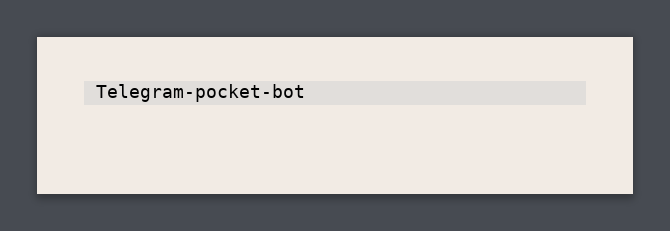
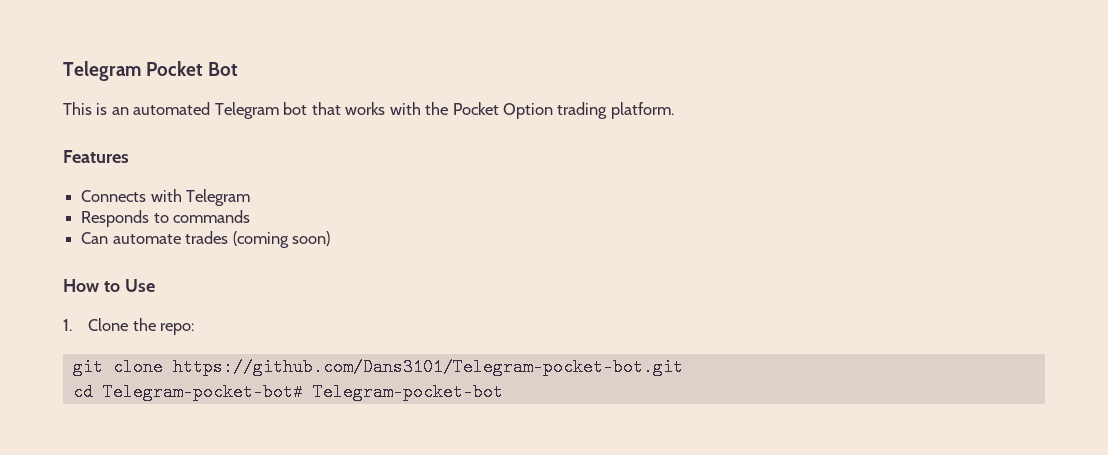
(96, 93) none -> [63,61,239,81] [63,102,674,119] [63,150,129,163] [81,189,251,206] [81,210,251,227] [81,231,330,248] [63,279,155,292] [63,318,195,335] [72,358,683,376] [72,383,303,401] Telegram Pocket Bot // This is an automated Telegram bot that works with the Pocket Option trading platform. // Features // Connects with Telegram // Responds to commands // Can automate trades (coming soon) // How to Use // 1. Clone the repo: // git clone https://github.com/Dans3101/Telegram-pocket-bot.git // cd Telegram-pocket-bot#

